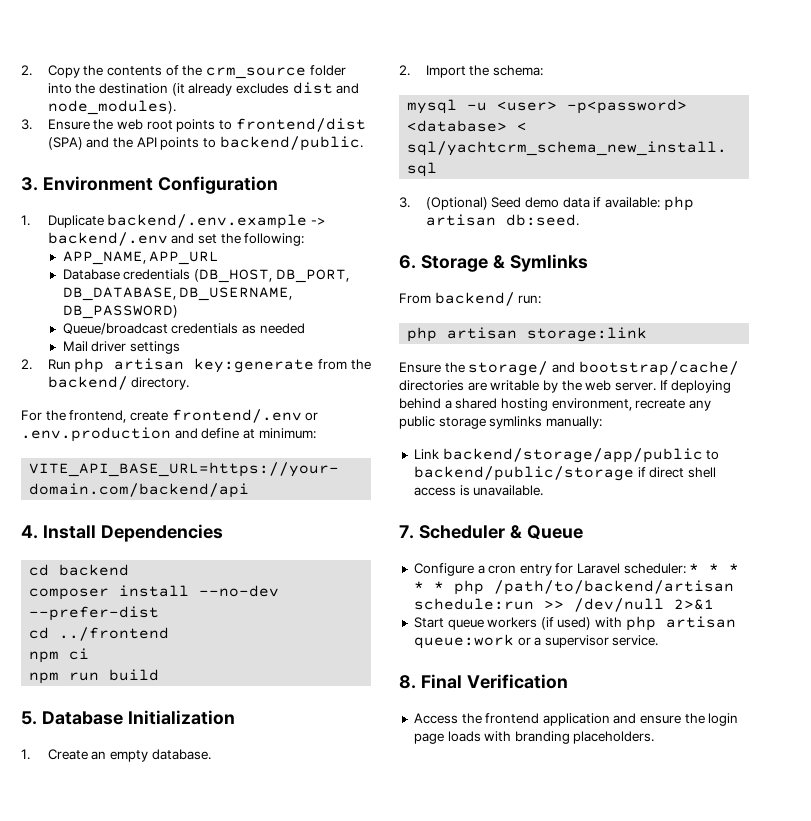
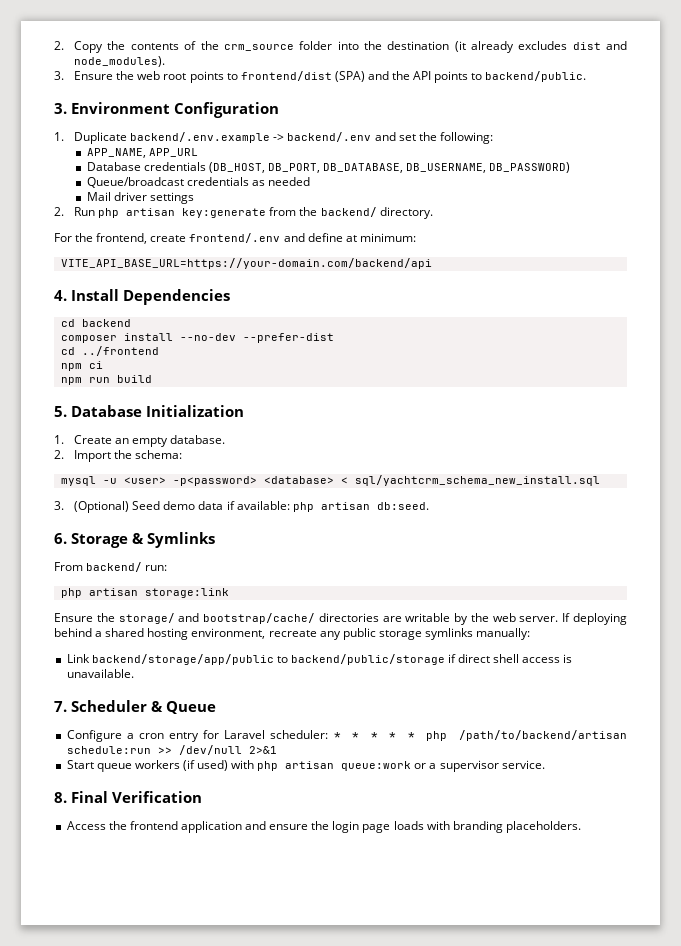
[305,412,319,421] [21,427,171,442] or .env.production -> (281, 238) none

